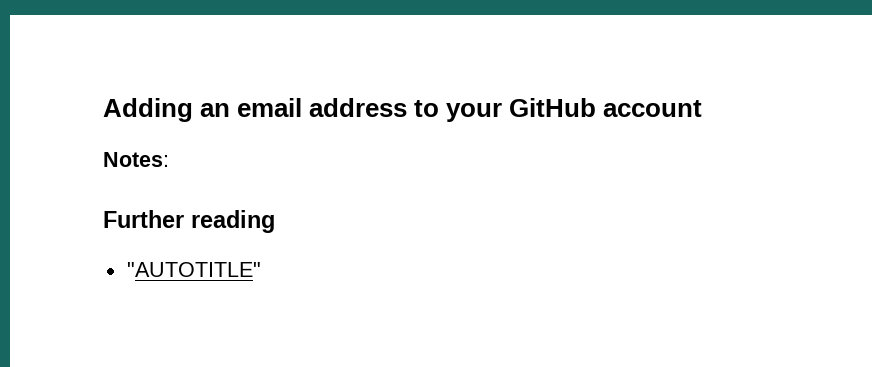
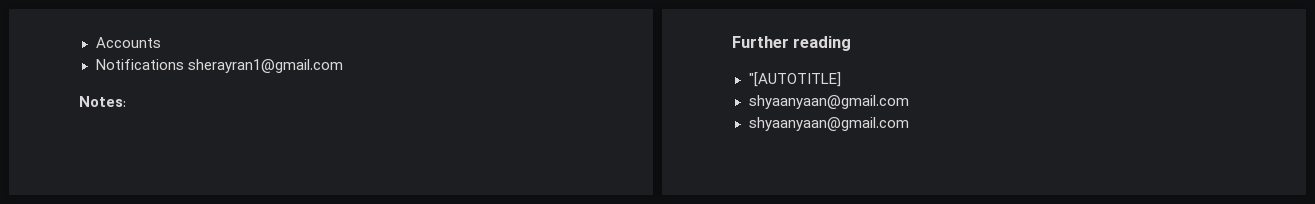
[103,98,703,122] Adding an email address to your GitHub account -> [95,37,161,48] [95,59,343,73] Accounts // Notifications sherayran1@gmail.com
[126,262,261,277] "AUTOTITLE" -> [748,72,841,87] [748,95,909,109] [748,117,909,131] "[AUTOTITLE] // shyaanyaan@gmail.com // shyaanyaan@gmail.com

